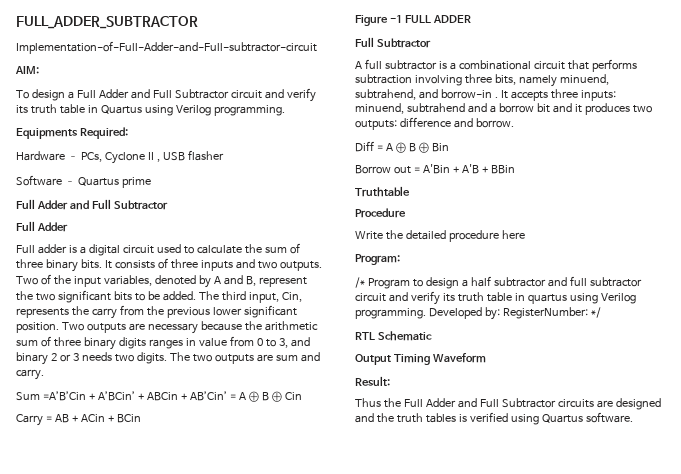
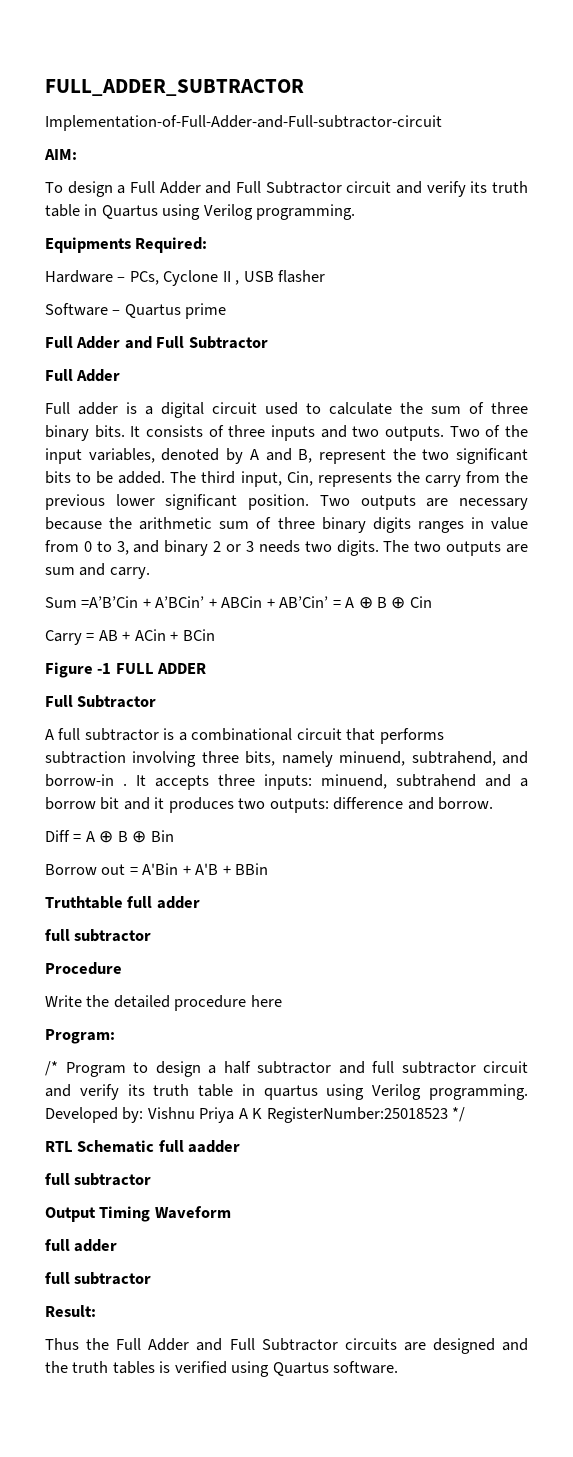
(410, 191) none -> [127,896,200,909] [45,929,152,942] full adder // full subtractor
[502,307,588,319] RegisterNumber: -> [147,1107,448,1123] Vishnu Priya A K RegisterNumber:25018523
(432, 336) none -> [158,1140,241,1153] [45,1173,152,1186] full aadder // full subtractor
(486, 358) none -> [45,1239,118,1252] [45,1272,152,1285] // full adder // full subtractor

